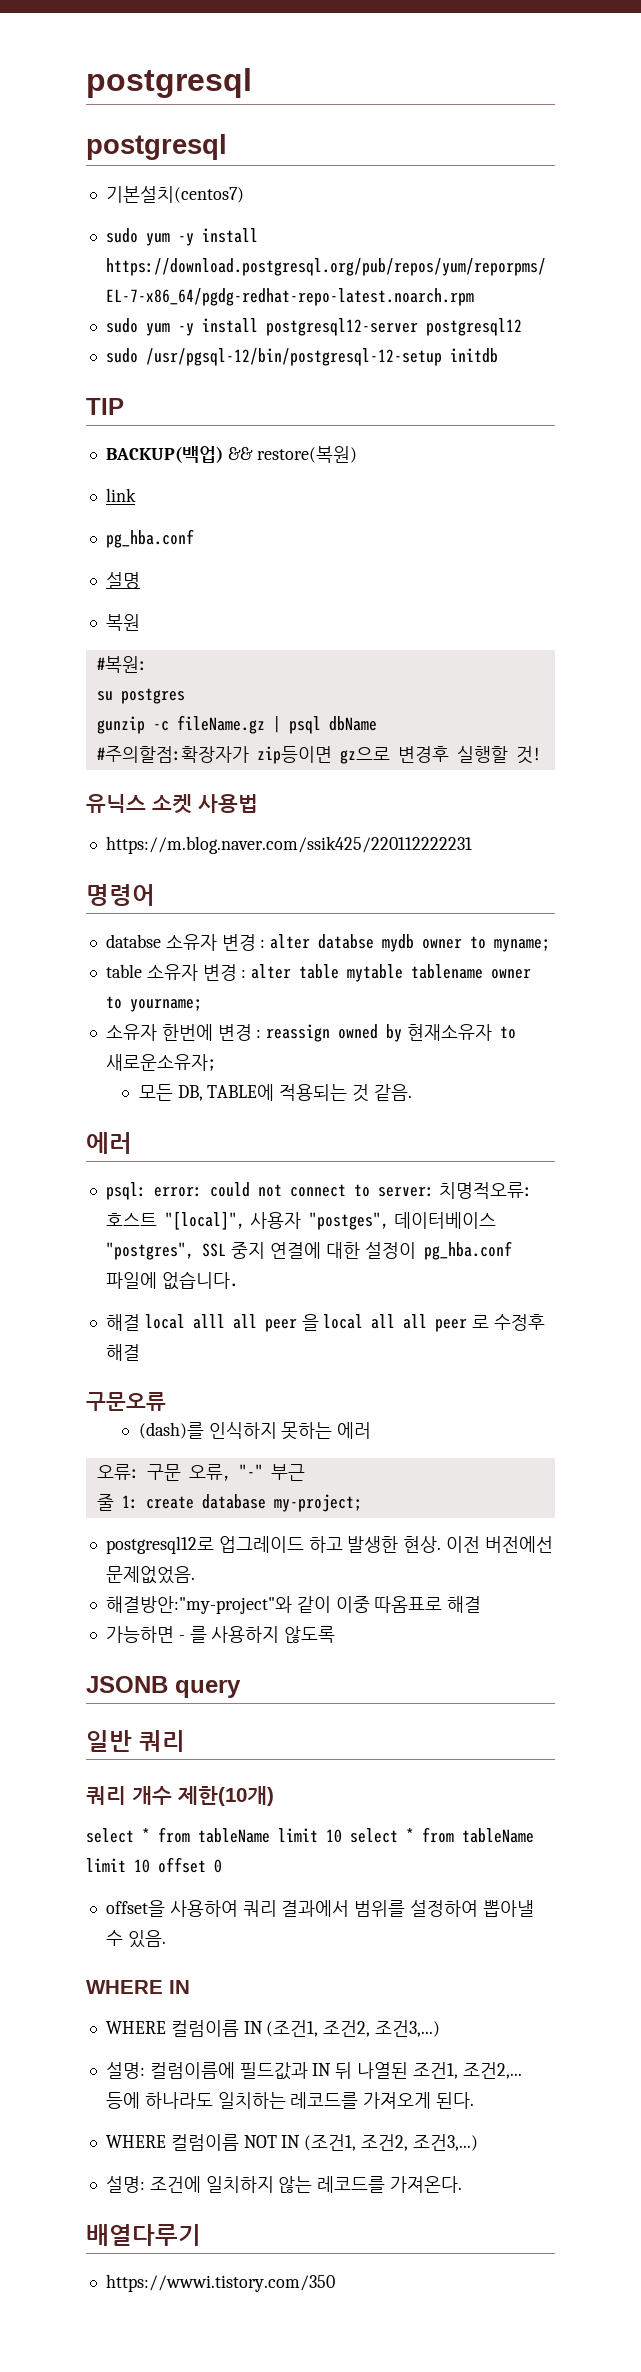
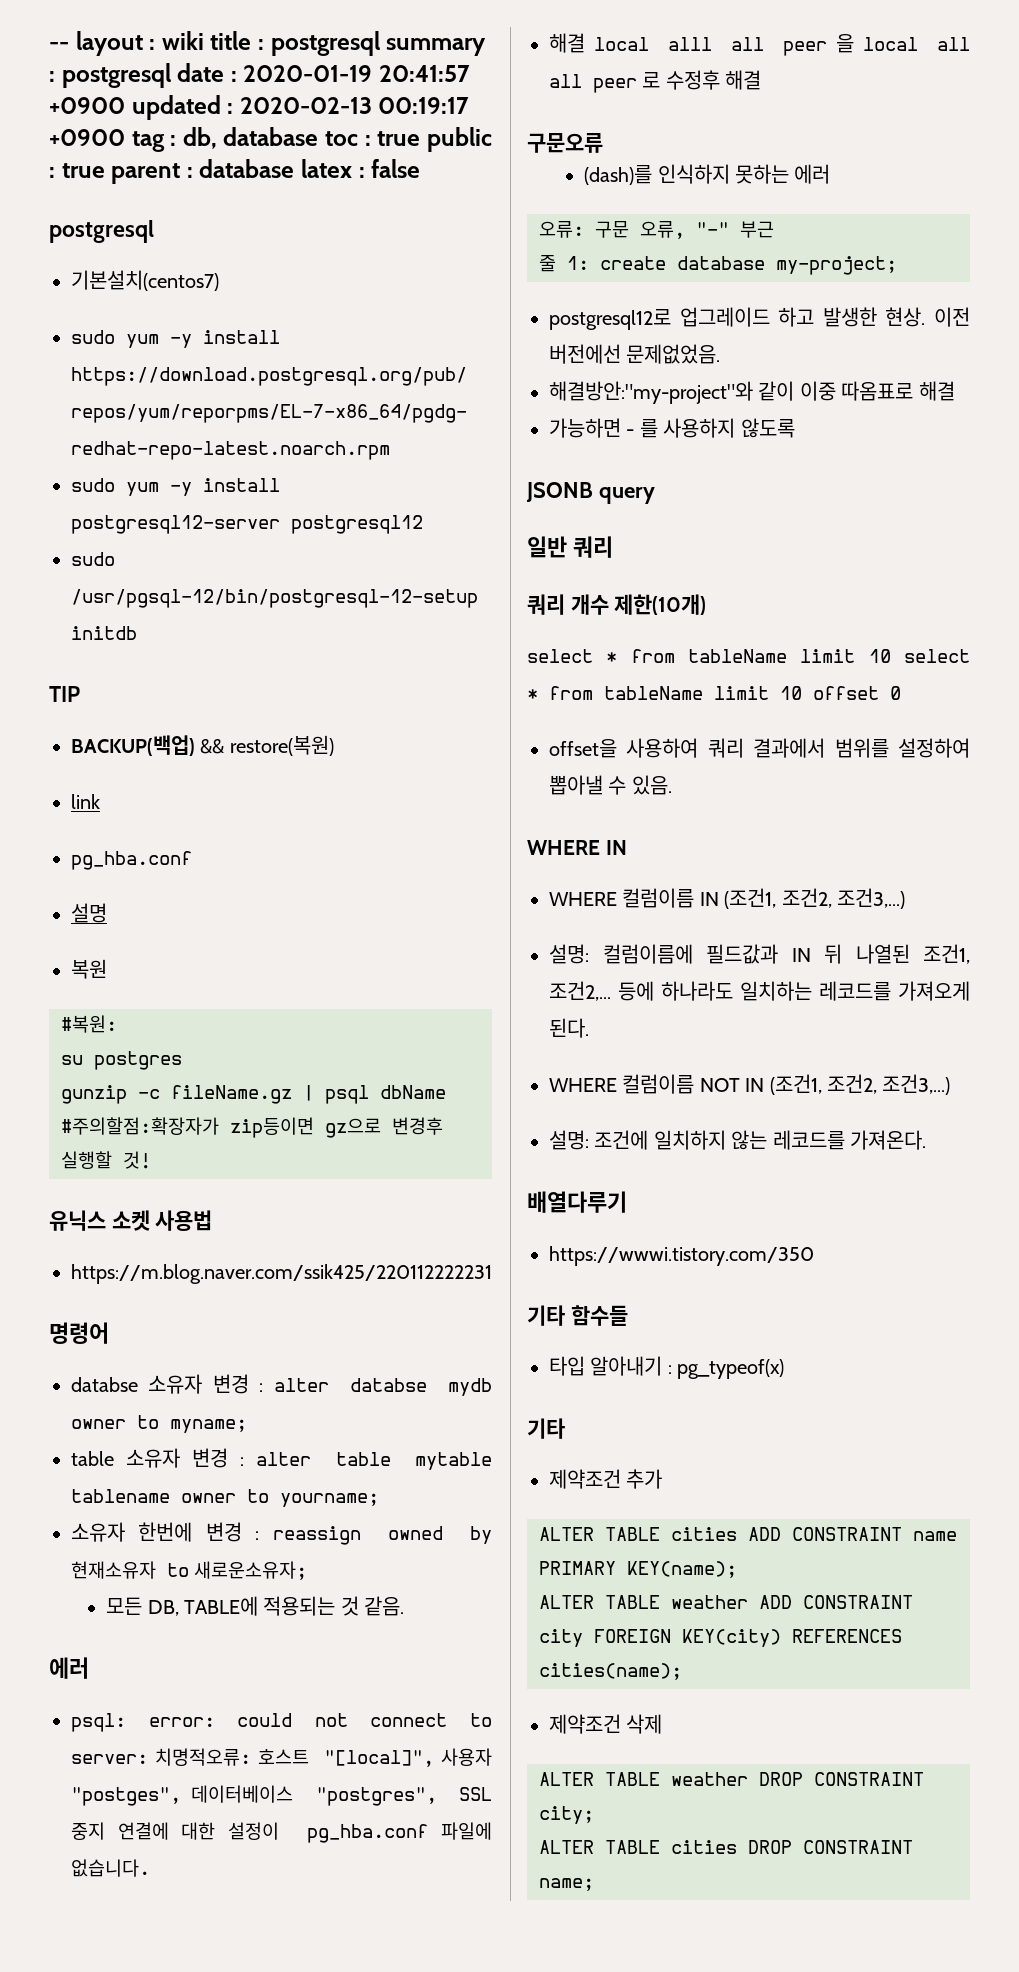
[86,68,252,98] postgresql -> [49,31,487,56] [49,63,471,88] [49,95,470,120] [49,127,492,152] [49,159,421,184] -- layout : wiki title : postgresql summary : postgresql date : 2020-01-19 20:41:57 +0900 updated : 2020-02-13 00:19:17 +0900 tag : db, database toc : true public : true parent : database latex : false
(335, 2283) none -> [527,1305,628,1326] [549,1356,785,1379] [527,1418,565,1439] [549,1469,663,1489] [539,1527,957,1541] [539,1561,737,1578] [539,1595,913,1609] [539,1629,902,1647] [539,1663,682,1680] [549,1714,663,1734] [539,1772,924,1786] [539,1806,594,1824] [539,1840,913,1854] [539,1878,594,1891] // 기타 함수들 // 타입 알아내기 : pg_typeof(x) // 기타 // 제약조건 추가 // ALTER TABLE cities ADD CONSTRAINT name PRIMARY KEY(name); // ALTER TABLE weather ADD CONSTRAINT city FOREIGN KEY(city) REFERENCES cities(name); // 제약조건 삭제 // ALTER TABLE weather DROP CONSTRAINT city; // ALTER TABLE cities DROP CONSTRAINT name;

